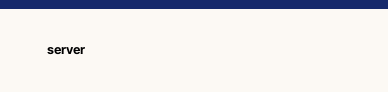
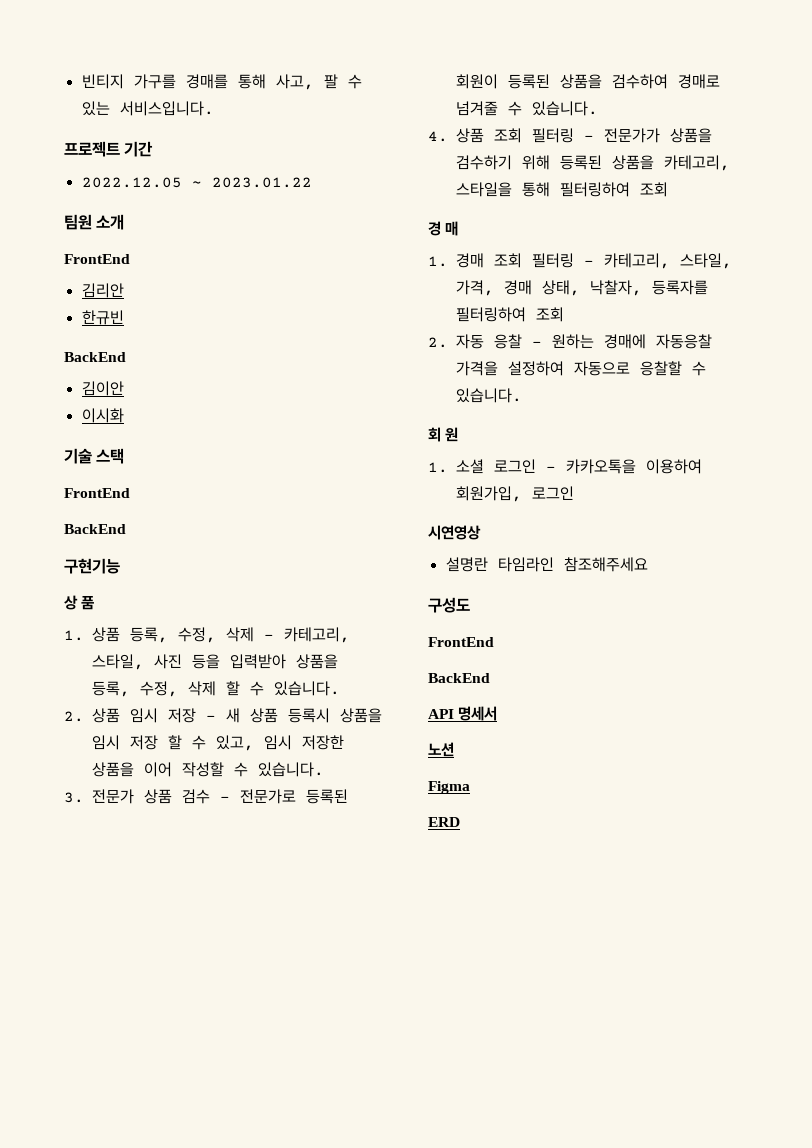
[47,47,85,55] server -> [81,74,362,90] [81,101,214,116] [64,141,154,157] [81,177,312,188] [64,214,125,230] [64,254,130,264] [81,283,124,298] [81,310,124,325] [64,352,126,362] [81,381,124,396] [81,408,124,423] [64,448,125,464] [64,488,130,498] [64,524,126,534] [64,558,120,574] [64,595,95,610] [64,627,350,643] [92,654,338,670] [92,681,340,697] [64,708,382,723] [92,735,344,751] [92,762,324,777] [64,789,348,804] [456,74,720,89] [456,101,598,116] [428,128,712,143] [456,155,730,171] [456,182,668,197] [428,221,459,236] [428,253,732,269] [456,280,708,296] [456,307,564,322] [428,334,712,349] [456,361,706,376] [456,388,522,403] [428,427,459,442] [428,459,702,474] [456,486,574,502] [428,525,481,540] [445,557,648,572] [428,597,470,613] [428,637,494,647] [428,673,490,683] [428,706,498,721] [428,742,454,757] [428,781,470,794] [428,817,460,827] 빈티지 가구를 경매를 통해 사고, 팔 수 있는 서비스입니다. // 프로젝트 기간 // 2022.12.05 ~ 2023.01.22 // 팀원 소개 // FrontEnd // 김리안 // 한규빈 // BackEnd // 김이안 // 이시화 // 기술 스택 // FrontEnd // BackEnd // 구현기능 // 상 품 // 1. 상품 등록, 수정, 삭제 - 카테고리, 스타일, 사진 등을 입력받아 상품을 등록, 수정, 삭제 할 수 있습니다. // 2. 상품 임시 저장 - 새 상품 등록시 상품을 임시 저장 할 수 있고, 임시 저장한 상품을 이어 작성할 수 있습니다. // 3. 전문가 상품 검수 - 전문가로 등록된 회원이 등록된 상품을 검수하여 경매로 넘겨줄 수 있습니다. // 4. 상품 조회 필터링 - 전문가가 상품을 검수하기 위해 등록된 상품을 카테고리, 스타일을 통해 필터링하여 조회 // 경 매 // 1. 경매 조회 필터링 - 카테고리, 스타일, 가격, 경매 상태, 낙찰자, 등록자를 필터링하여 조회 // 2. 자동 응찰 - 원하는 경매에 자동응찰 가격을 설정하여 자동으로 응찰할 수 있습니다. // 회 원 // 1. 소셜 로그인 - 카카오톡을 이용하여 회원가입, 로그인 // 시연영상 // 설명란 타임라인 참조해주세요 // 구성도 // FrontEnd // BackEnd // API 명세서 // 노션 // Figma // ERD

